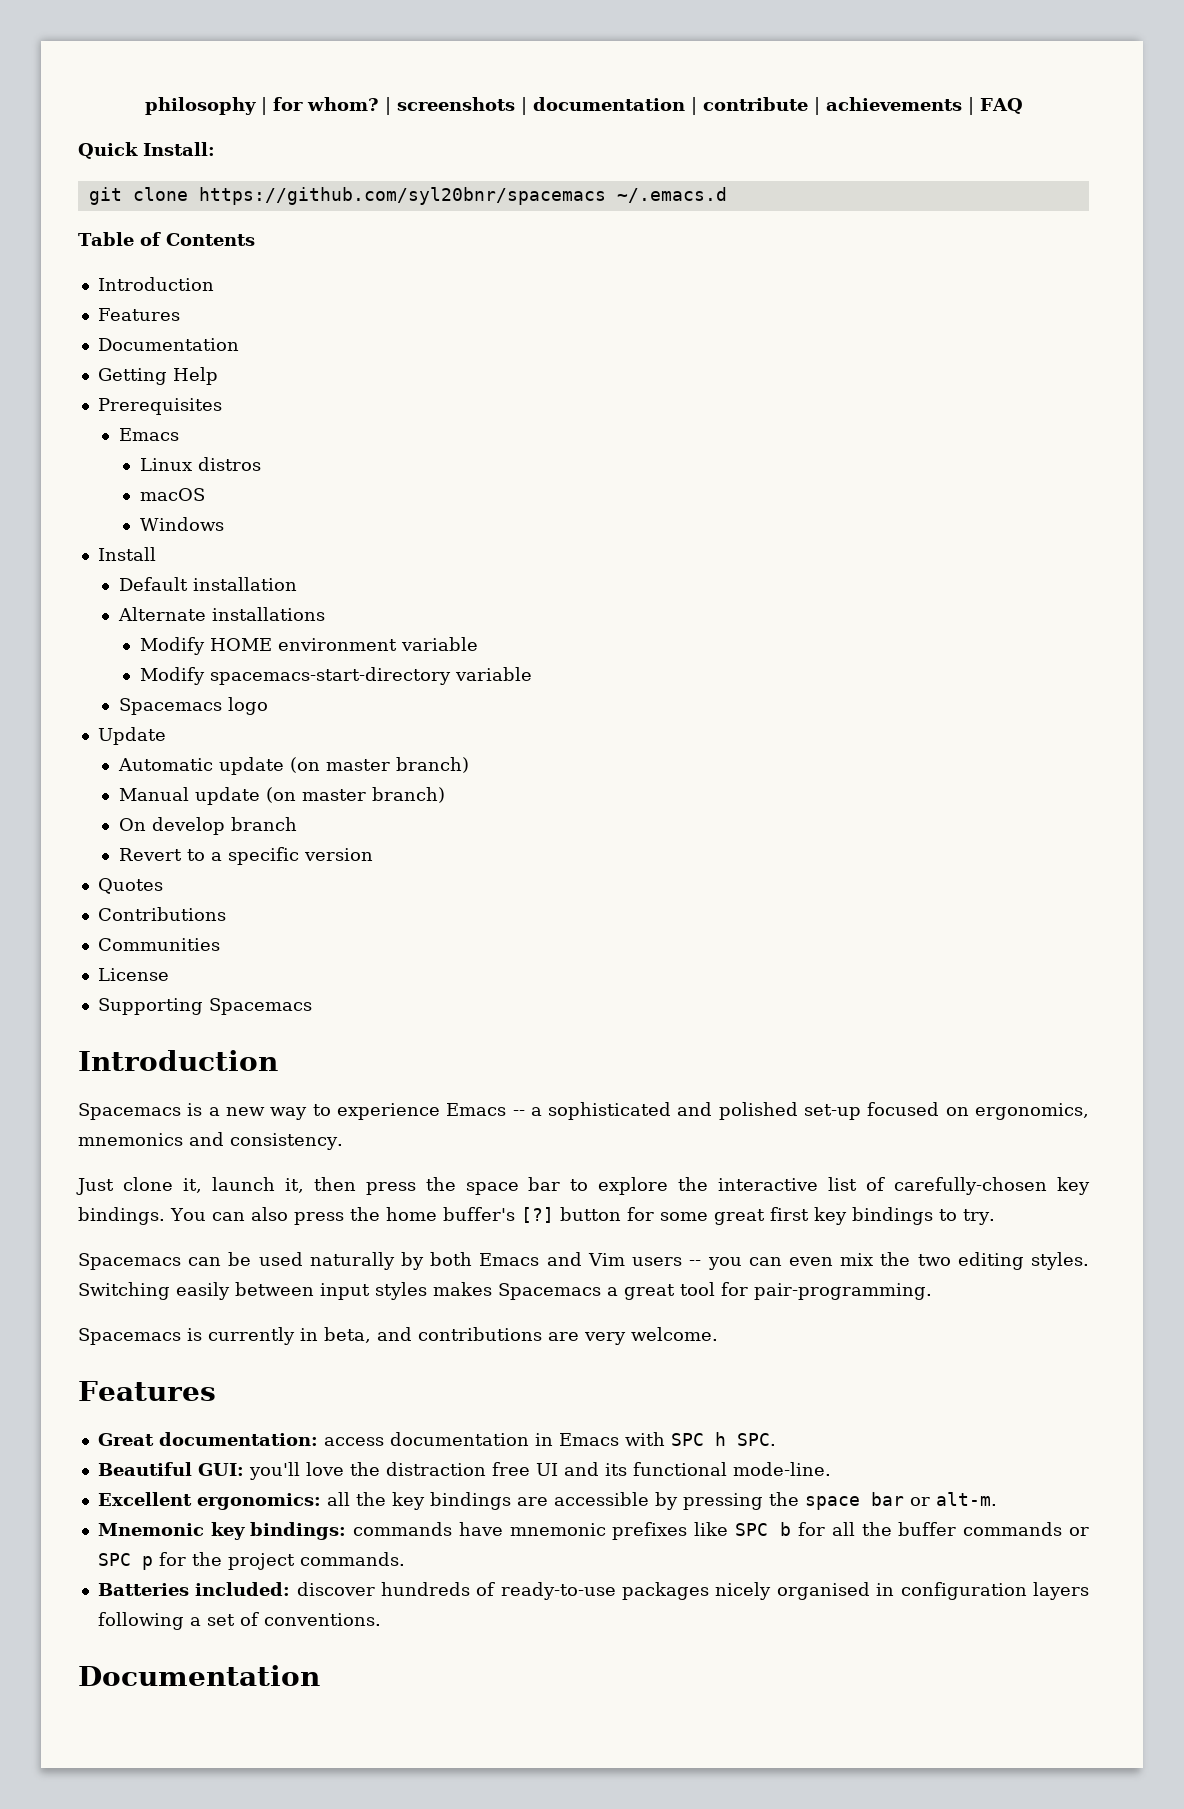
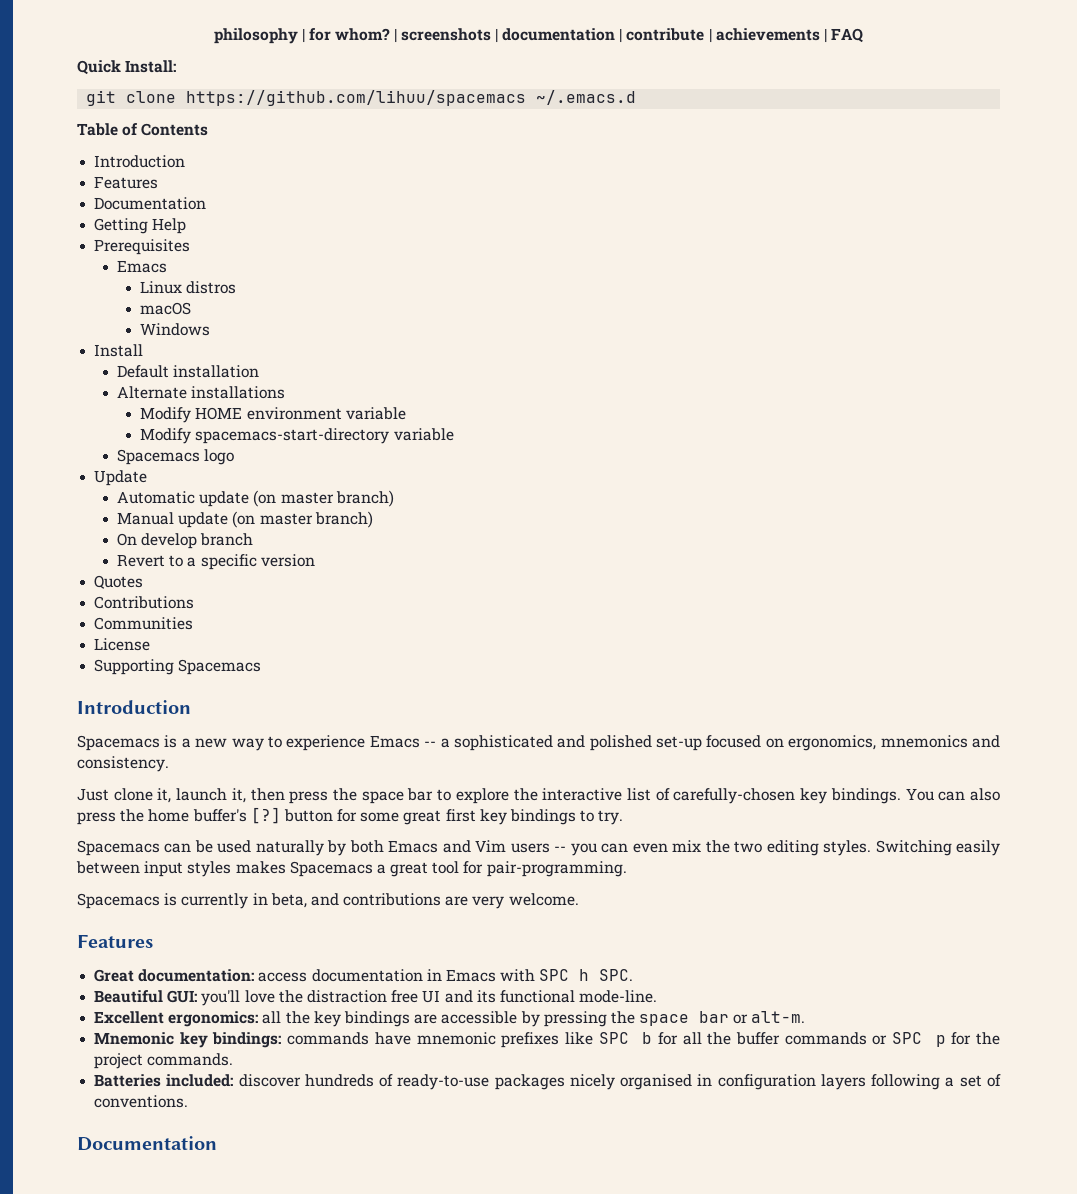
[198,187,606,205] https://github.com/syl20bnr/spacemacs -> [186,90,527,106] https://github.com/lihuu/spacemacs

